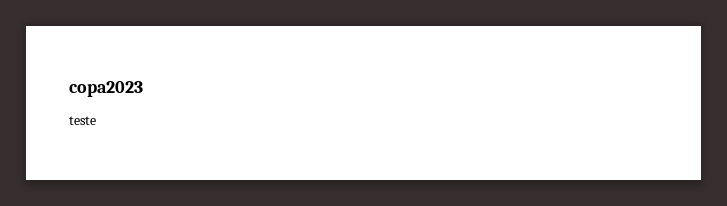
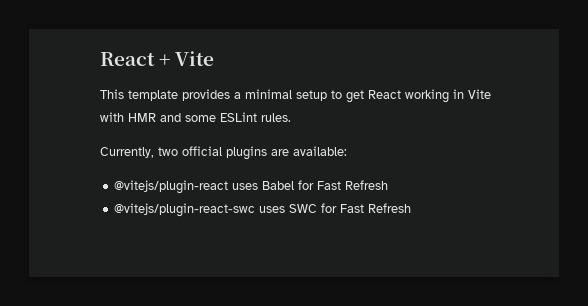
[69,81,143,97] [69,116,96,125] copa2023 // teste -> [100,51,215,66] [100,89,491,103] [100,112,291,122] [100,146,347,160] [114,180,389,194] [114,203,412,217] React + Vite // This template provides a minimal setup to get React working in Vite with HMR and some ESLint rules. // Currently, two official plugins are available: // @vitejs/plugin-react uses Babel for Fast Refresh // @vitejs/plugin-react-swc uses SWC for Fast Refresh

